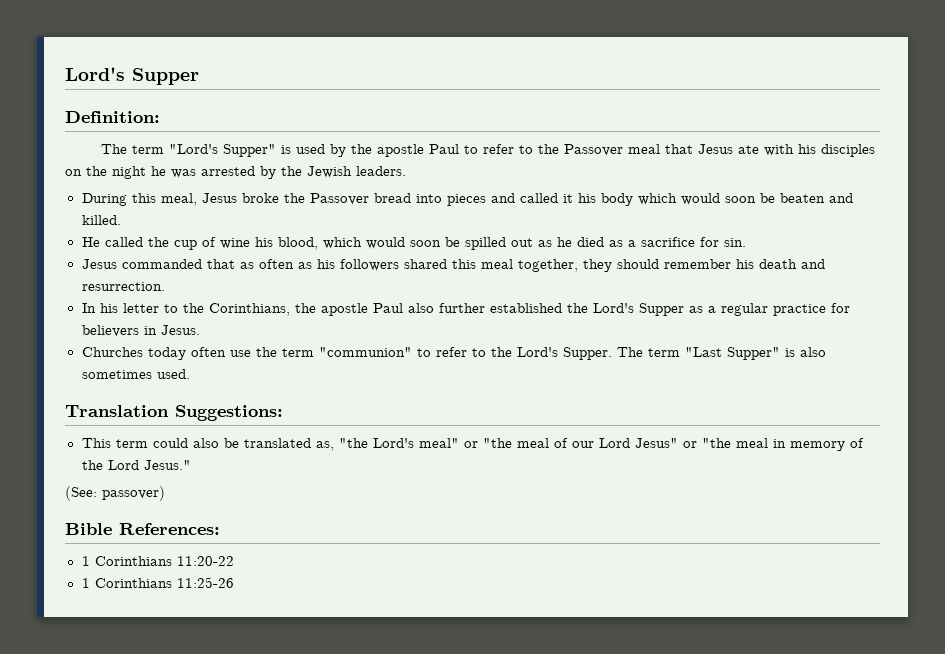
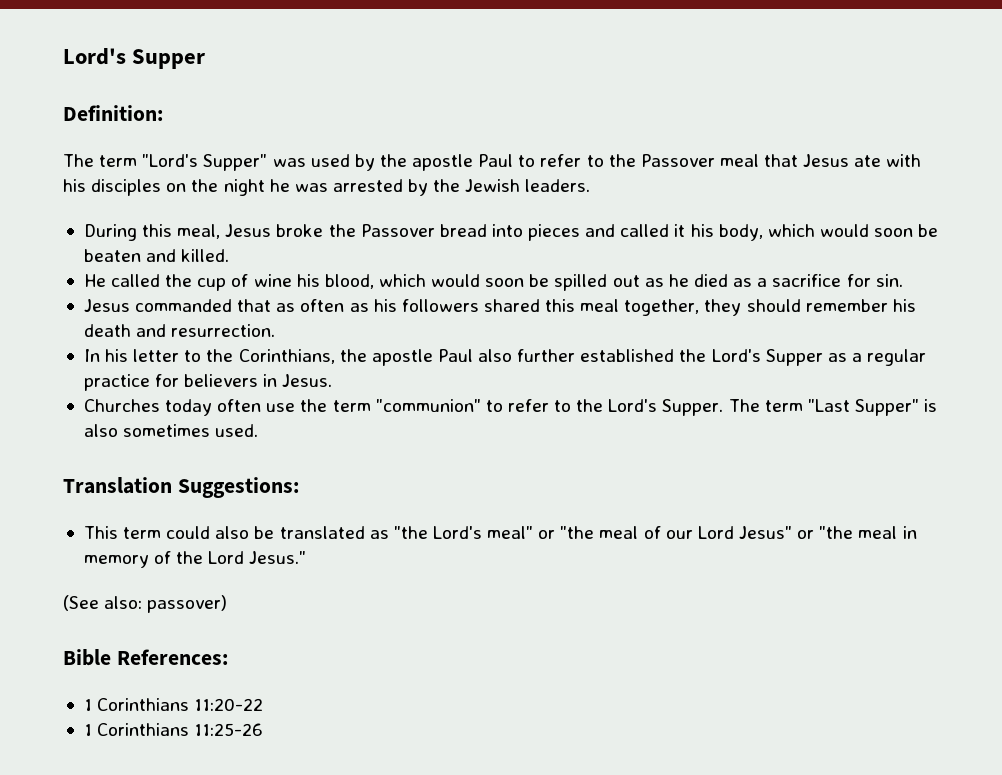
[280,145,291,154] is -> [272,158,306,167] was
[600,193,633,206] body -> [718,224,763,241] body,
[315,441,334,451] as, -> [369,530,389,539] as
[65,486,97,501] (See: -> [63,595,143,611] (See also:

